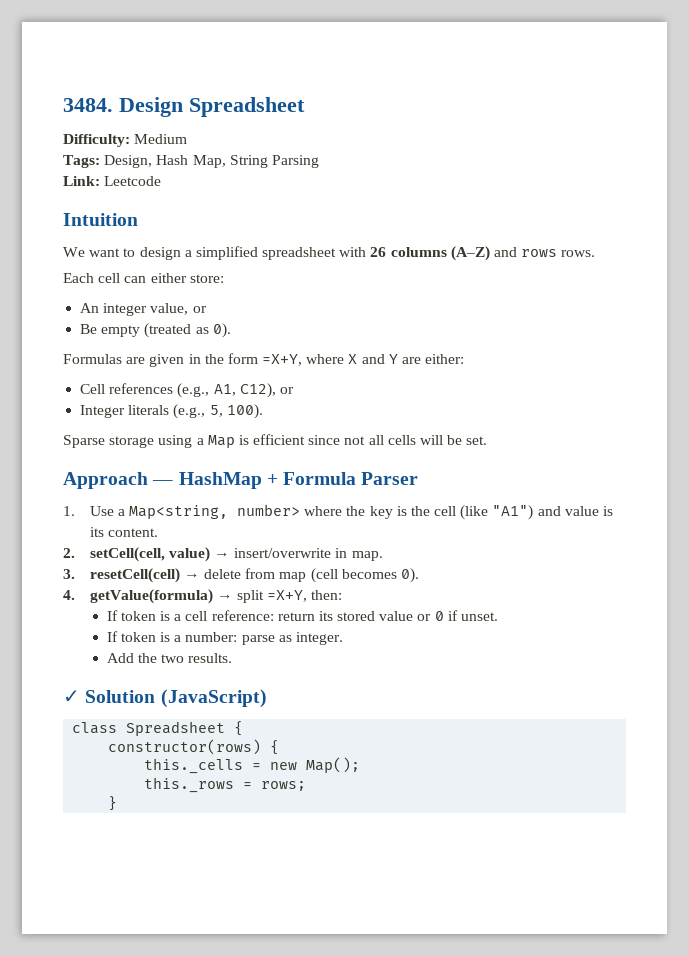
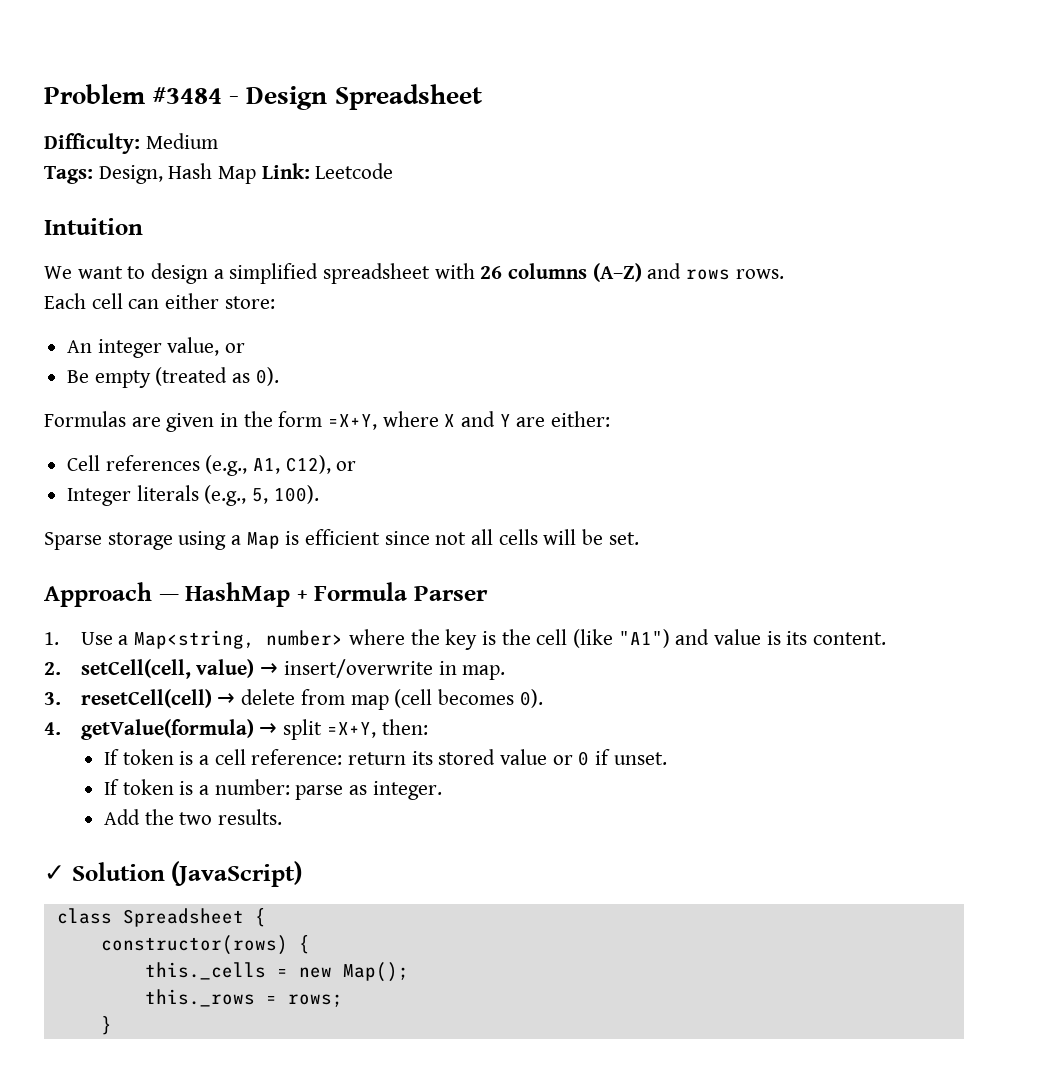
[63,98,113,112] 3484. -> [44,84,240,104] Problem #3484 -
[192,155,319,168] Map, String Parsing // -> [218,166,257,184] Map

